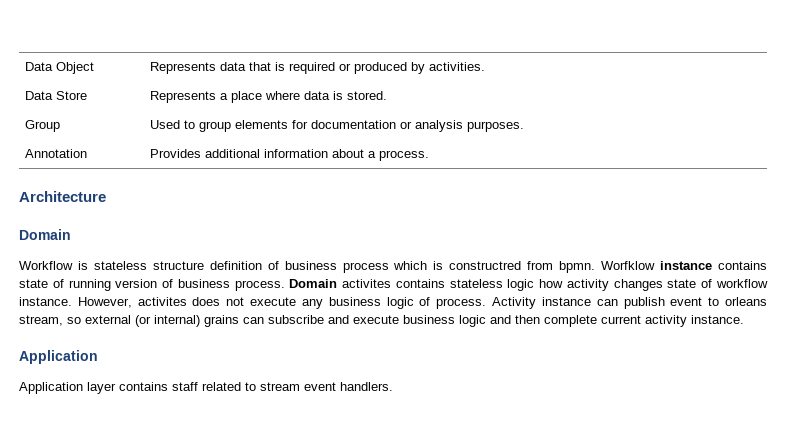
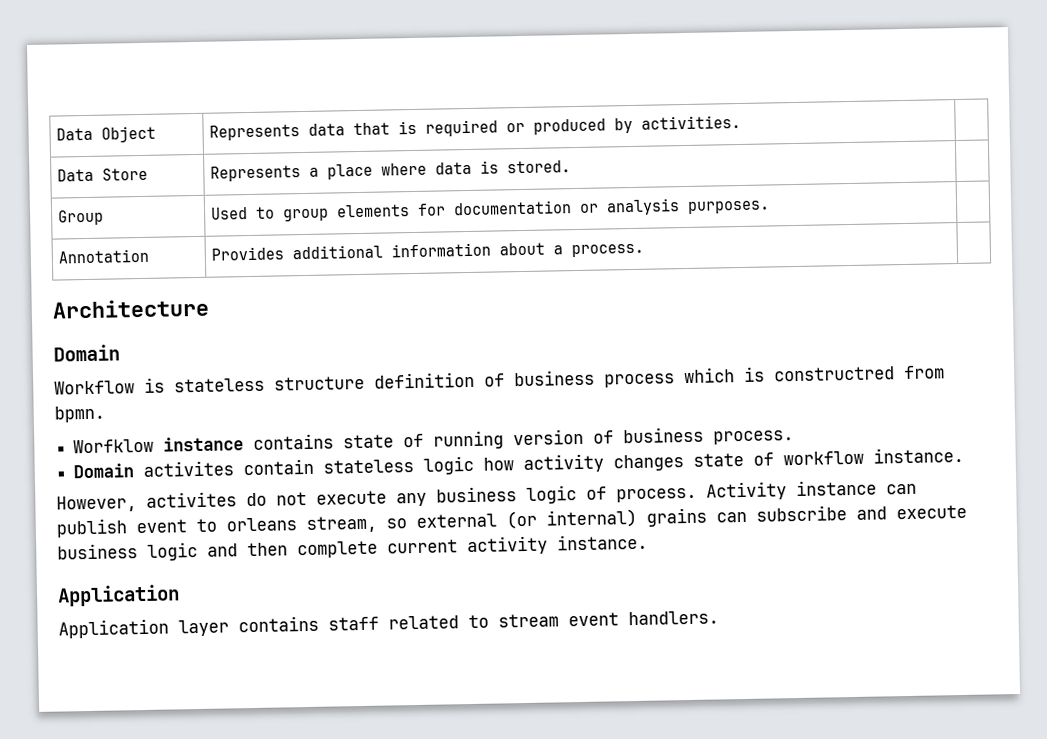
(596, 267) none -> (105, 414) //
(285, 285) none -> (795, 437) //
[395,279,445,288] contains -> [243,458,315,476] contain
(72, 301) none -> (965, 455) //
[192,297,221,306] does -> [246,492,267,507] do

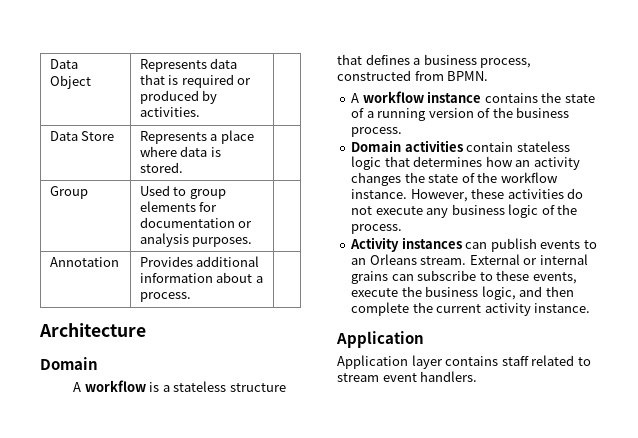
[54,365,945,395] [54,405,105,423] [73,438,155,454] Workflow is stateless structure definition of business process which is constructred from bpmn. // Worfklow -> [73,380,286,392] [337,54,532,68] [337,70,489,81] [351,91,424,103] A workflow is a stateless structure that defines a business process, constructed from BPMN. // A workflow
[343,433,425,449] state of -> [541,92,595,103] [351,108,374,118] the state of a
(615, 437) none -> [492,107,513,118] the
[143,460,235,477] activites -> [404,140,463,152] activities
[483,457,515,471] how -> [384,156,531,167] that determines how an
[693,452,775,467] state of -> [404,172,498,183] the state of the
[56,491,237,513] // However, activites -> [410,188,564,202] However, these activities
[616,479,917,503] [56,504,967,538] [57,542,198,561] process. Activity instance can publish event to orleans stream, so external (or internal) grains can subscribe and execute business logic -> [557,204,578,215] [351,224,403,234] [350,237,597,252] [351,254,588,265] [351,270,577,284] [351,286,516,300] the process. // Activity instances can publish events to an Orleans stream. External or internal grains can subscribe to these events, execute the business logic,
(378, 549) none -> [412,302,433,313] the

